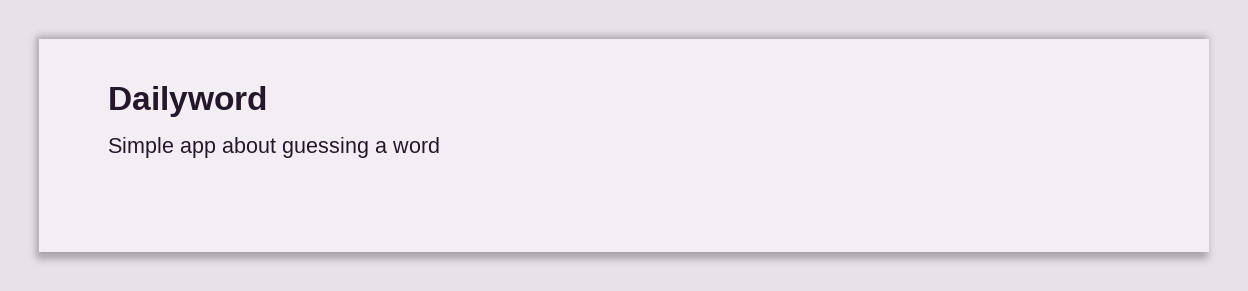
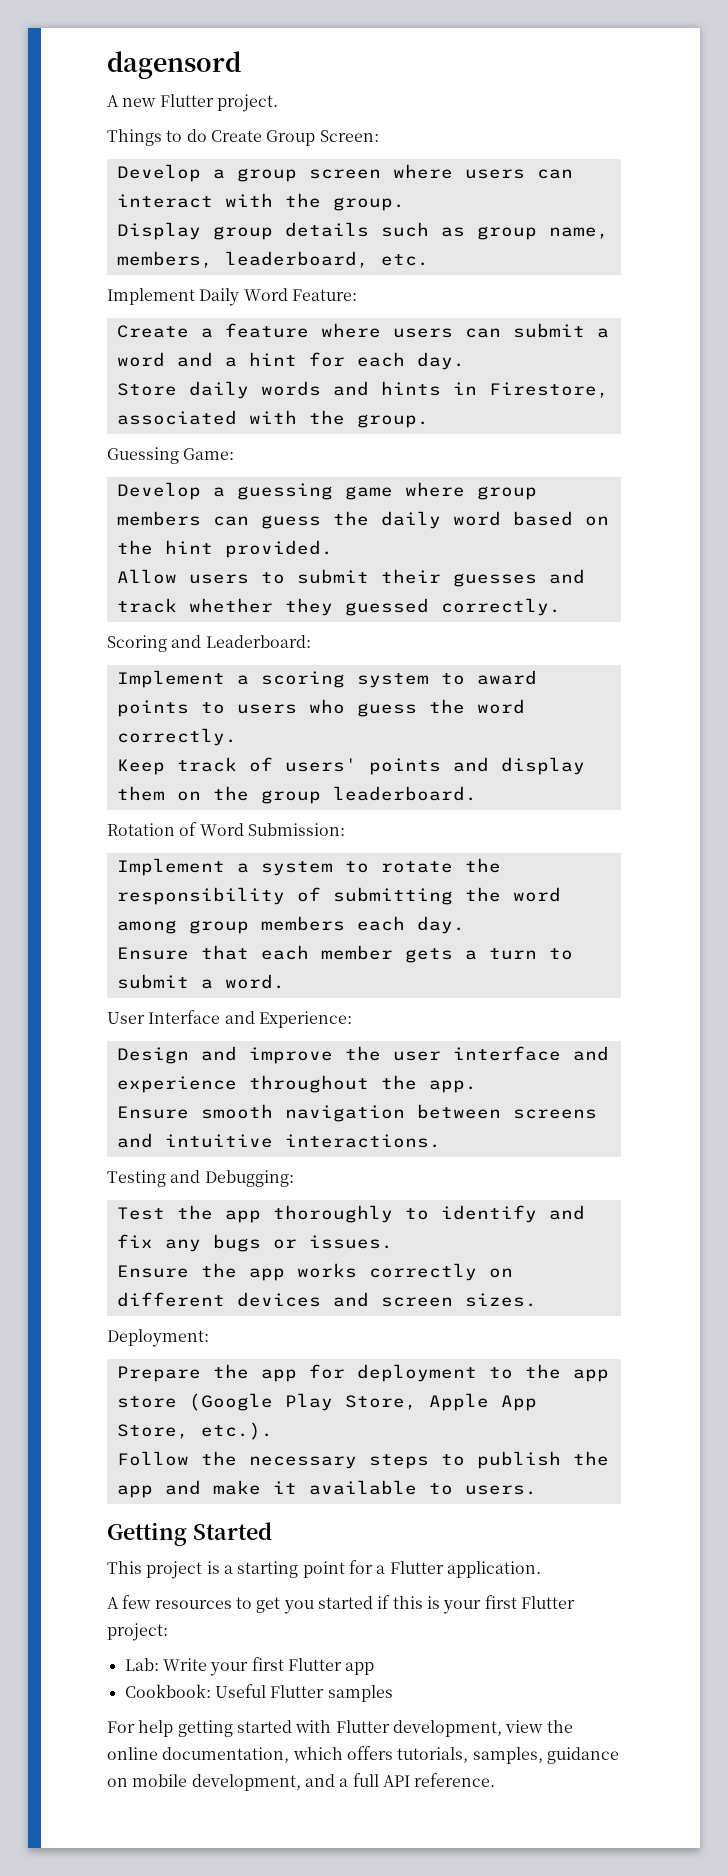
[108,86,267,117] [108,137,440,158] Dailyword // Simple app about guessing a word -> [107,51,241,79] [107,94,278,112] [107,129,379,146] [116,164,573,182] [116,193,405,211] [116,222,609,240] [116,251,429,268] [107,288,357,306] [116,323,609,338] [116,352,465,370] [116,381,609,399] [116,410,429,428] [107,447,235,464] [116,482,537,500] [116,511,609,529] [116,540,333,558] [116,569,585,587] [116,598,561,616] [107,635,311,652] [116,670,537,688] [116,699,525,717] [116,728,237,746] [116,757,585,775] [116,786,477,804] [107,822,345,836] [116,858,501,876] [116,887,561,905] [116,916,465,934] [116,945,573,963] [116,974,285,989] [107,1010,352,1028] [116,1046,609,1064] [116,1075,477,1093] [116,1104,597,1122] [116,1133,441,1148] [107,1170,294,1187] [116,1205,585,1223] [116,1234,393,1252] [116,1263,513,1281] [116,1292,537,1307] [107,1329,209,1347] [116,1364,609,1382] [116,1393,537,1411] [116,1422,273,1440] [116,1451,609,1469] [116,1480,537,1498] [107,1522,272,1546] [107,1560,541,1579] [107,1595,575,1614] [107,1623,168,1641] [124,1657,375,1676] [124,1684,393,1702] [107,1720,573,1737] [107,1746,619,1764] [107,1773,496,1791] dagensord // A new Flutter project. // Things to do Create Group Screen: // Develop a group screen where users can interact with the group. // Display group details such as group name, members, leaderboard, etc. // Implement Daily Word Feature: // Create a feature where users can submit a word and a hint for each day. // Store daily words and hints in Firestore, associated with the group. // Guessing Game: // Develop a guessing game where group members can guess the daily word based on the hint provided. // Allow users to submit their guesses and track whether they guessed correctly. // Scoring and Leaderboard: // Implement a scoring system to award points to users who guess the word correctly. // Keep track of users' points and display them on the group leaderboard. // Rotation of Word Submission: // Implement a system to rotate the responsibility of submitting the word among group members each day. // Ensure that each member gets a turn to submit a word. // User Interface and Experience: // Design and improve the user interface and experience throughout the app. // Ensure smooth navigation between screens and intuitive interactions. // Testing and Debugging: // Test the app thoroughly to identify and fix any bugs or issues. // Ensure the app works correctly on different devices and screen sizes. // Deployment: // Prepare the app for deployment to the app store (Google Play Store, Apple App Store, etc.). // Follow the necessary steps to publish the app and make it available to users. // Getting Started // This project is a starting point for a Flutter application. // A few resources to get you started if this is your first Flutter project: // Lab: Write your first Flutter app // Cookbook: Useful Flutter samples // For help getting started with Flutter development, view the online documentation, which offers tutorials, samples, guidance on mobile development, and a full API reference.

